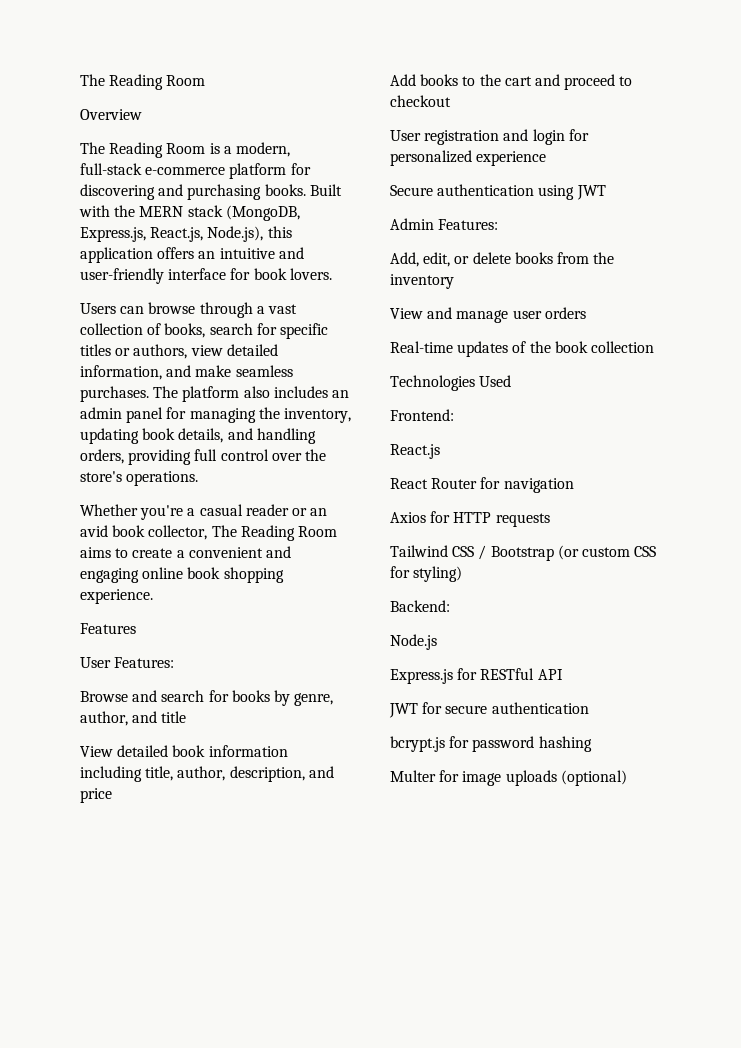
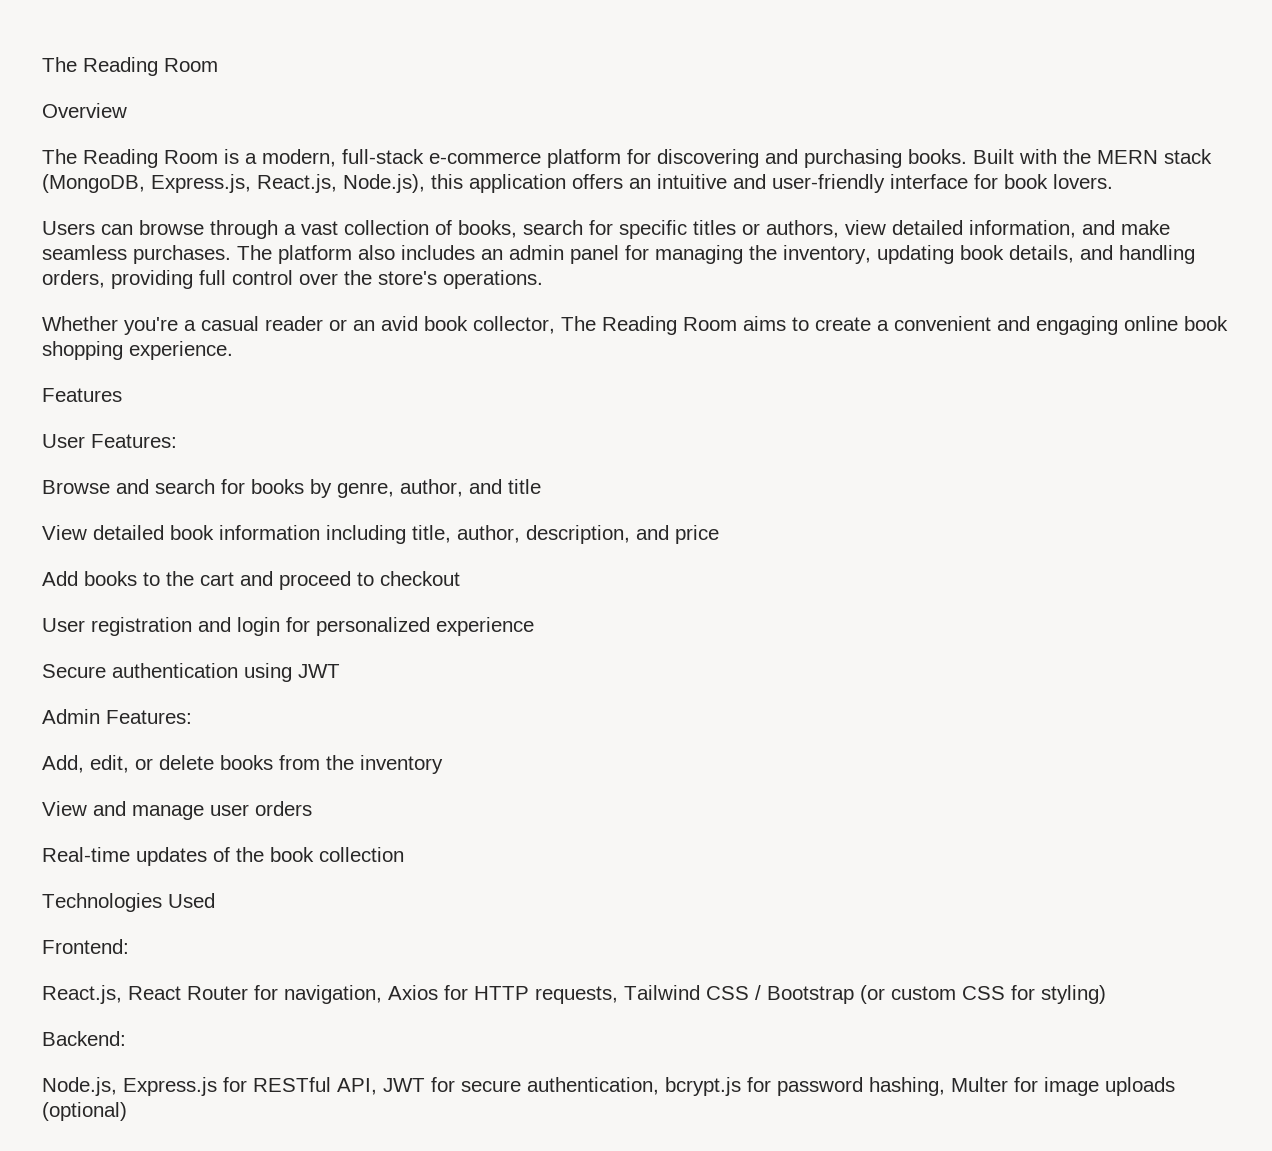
[390,444,440,459] React.js // -> [42,985,122,1004] React.js,
[503,478,574,493] navigation // -> [284,985,382,1004] navigation,
[495,513,550,527] requests // -> [535,986,618,1004] requests,
[390,634,437,650] Node.js // -> [42,1077,117,1096] Node.js,
[537,669,563,680] API // -> [337,1078,377,1095] API,
[491,702,589,714] authentication // -> [527,1077,659,1095] authentication,
[538,736,592,752] hashing // -> [869,1077,945,1096] hashing,

